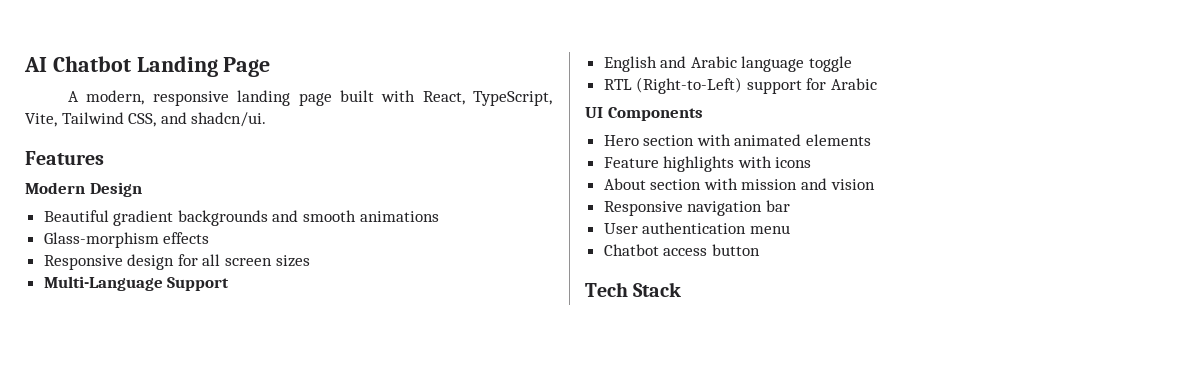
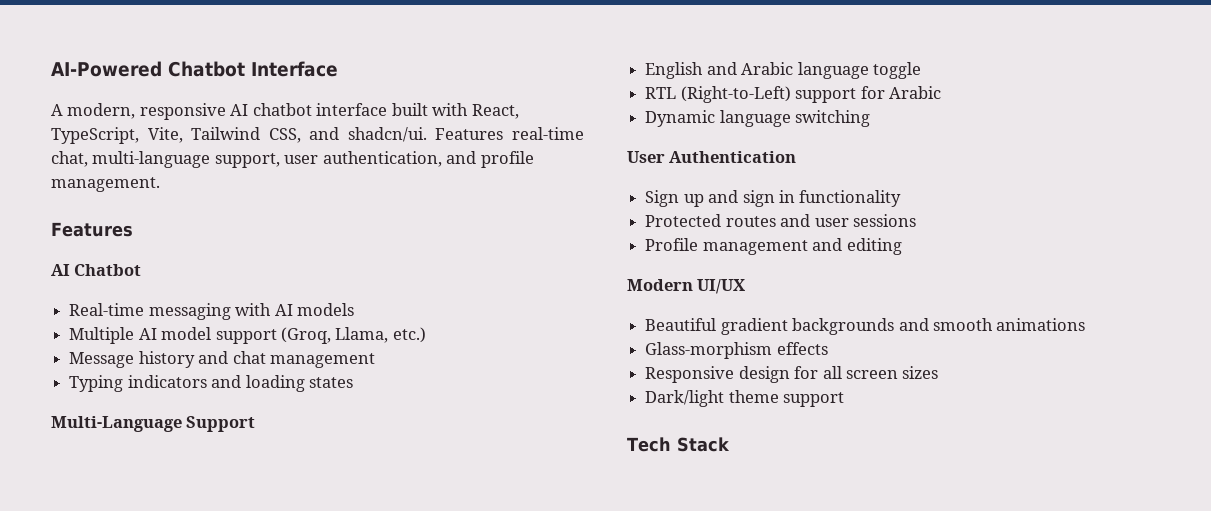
[24,56,271,77] AI Chatbot Landing Page -> [51,61,338,77] AI-Powered Chatbot Interface
[237,90,332,106] landing page -> [230,103,388,116] AI chatbot interface
[25,151,104,165] // Features -> [435,127,584,140] [51,151,534,168] [51,177,160,192] [51,222,133,237] [51,264,142,276] [69,303,354,320] [69,327,426,344] [69,351,375,368] [69,375,353,392] [51,416,256,432] [645,62,921,79] [645,86,941,103] [645,110,871,127] [627,151,797,163] [645,190,902,207] [645,214,916,227] [645,238,902,255] Features real-time chat, multi-language support, user authentication, and profile management. // Features // AI Chatbot // Real-time messaging with AI models // Multiple AI model support (Groq, Llama, etc.) // Message history and chat management // Typing indicators and loading states // Multi-Language Support // English and Arabic language toggle // RTL (Right-to-Left) support for Arabic // Dynamic language switching // User Authentication // Sign up and sign in functionality // Protected routes and user sessions // Profile management and editing
[89,182,142,197] Design -> [697,279,746,294] UI/UX
[43,276,230,291] [603,56,853,72] [603,77,878,94] [585,107,703,121] [603,134,872,146] [603,156,812,172] [603,178,875,190] [603,200,790,216] [603,222,790,234] [603,244,760,256] Multi-Language Support // English and Arabic language toggle // RTL (Right-to-Left) support for Arabic // UI Components // Hero section with animated elements // Feature highlights with icons // About section with mission and vision // Responsive navigation bar // User authentication menu // Chatbot access button -> [645,390,845,407] Dark/light theme support

